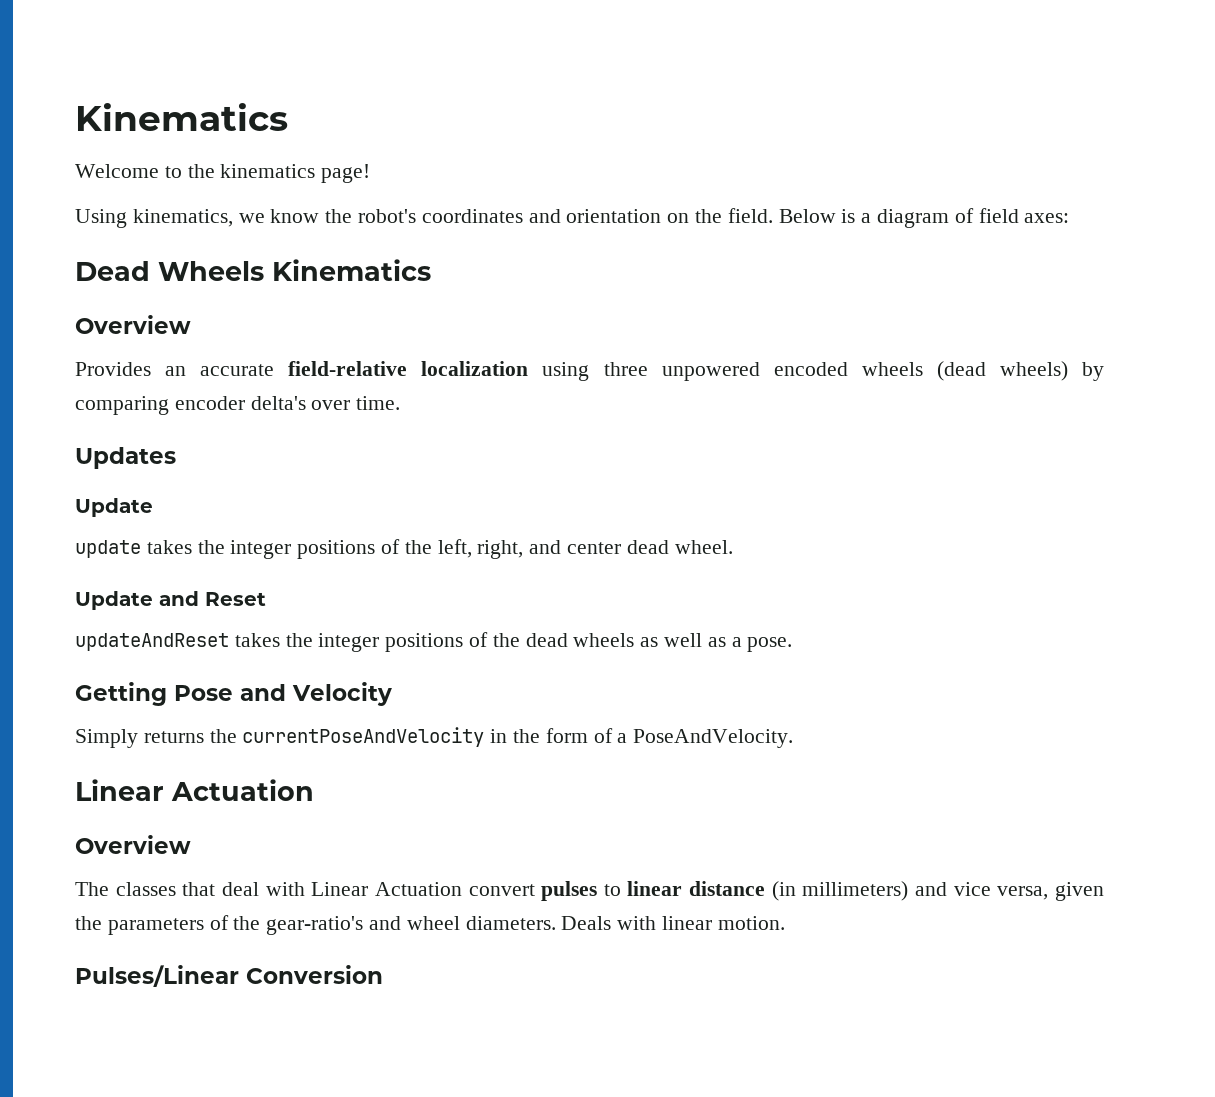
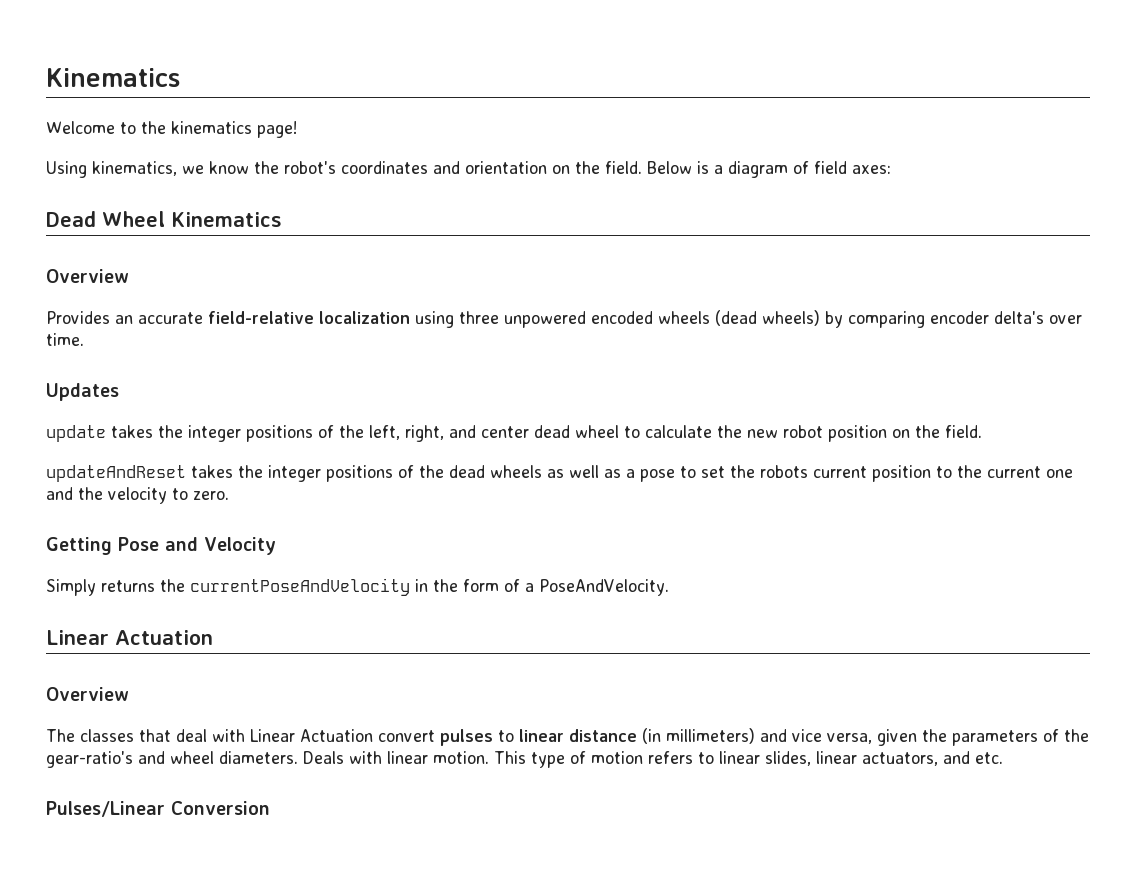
[158,261,264,281] Wheels -> [102,211,165,227] Wheel
[75,498,153,517] // Update -> (119, 392) none
[674,540,733,554] [75,591,266,610] wheel. // Update and Reset -> [575,425,982,442] wheel to calculate the new robot position on the field.
[747,637,793,652] pose. -> [640,465,1073,482] [46,487,229,504] pose to set the robots current position to the current one and the velocity to zero.
(785, 923) none -> [494,751,1003,768] This type of motion refers to linear slides, linear actuators, and etc.

